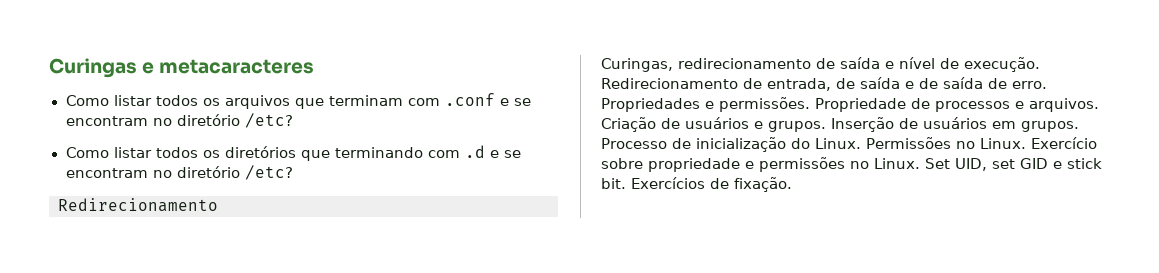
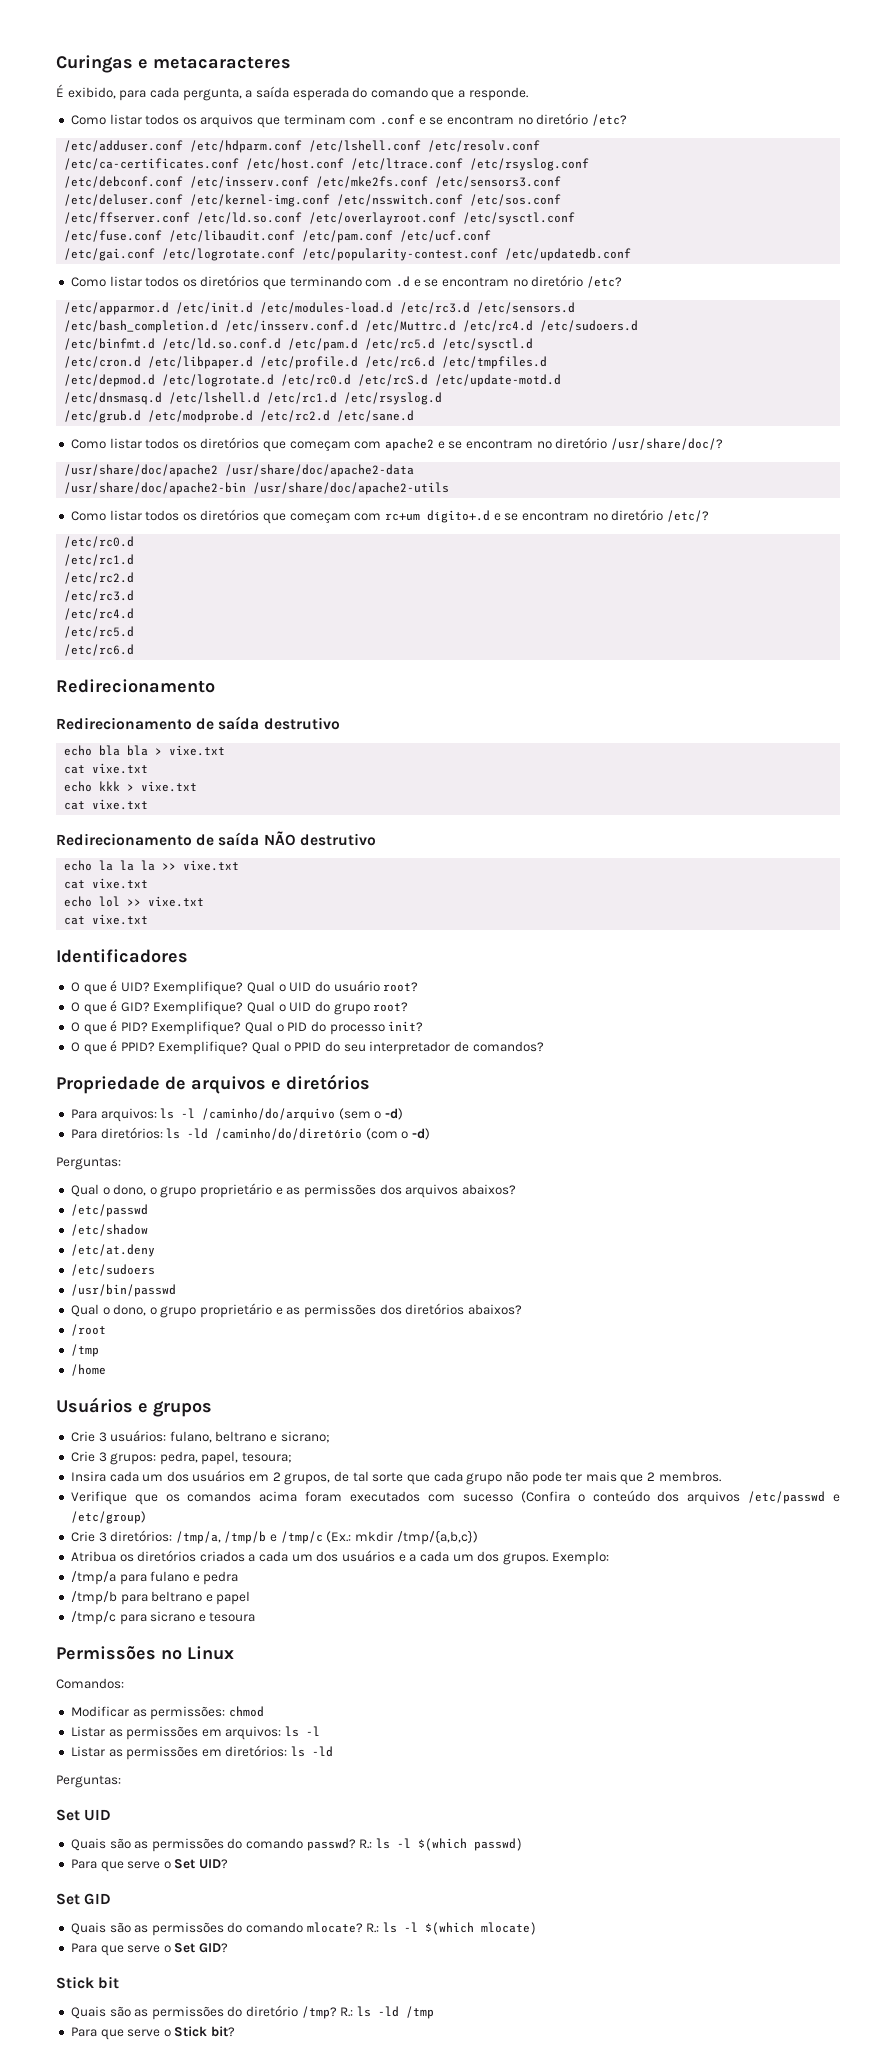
(315, 66) none -> [56,84,528,101] // É exibido, para cada pergunta, a saída esperada do comando que a responde.
(293, 120) none -> [64,140,541,153] [64,158,590,171] [64,176,562,188] [64,194,562,207] [64,212,576,225] [64,230,492,243] [64,248,632,261] // /etc/adduser.conf /etc/hdparm.conf /etc/lshell.conf /etc/resolv.conf // /etc/ca-certificates.conf /etc/host.conf /etc/ltrace.conf /etc/rsyslog.conf // /etc/debconf.conf /etc/insserv.conf /etc/mke2fs.conf /etc/sensors3.conf // /etc/deluser.conf /etc/kernel-img.conf /etc/nsswitch.conf /etc/sos.conf // /etc/ffserver.conf /etc/ld.so.conf /etc/overlayroot.conf /etc/sysctl.conf // /etc/fuse.conf /etc/libaudit.conf /etc/pam.conf /etc/ucf.conf // /etc/gai.conf /etc/logrotate.conf /etc/popularity-contest.conf /etc/updatedb.conf
[58,198,218,212] [601,57,1040,72] [601,77,1047,91] [601,97,1099,112] [601,117,1079,132] [601,137,1097,152] [601,157,1102,172] [601,177,792,192] Redirecionamento // Curingas, redirecionamento de saída e nível de execução. Redirecionamento de entrada, de saída e de saída de erro. Propriedades e permissões. Propriedade de processos e arquivos. Criação de usuários e grupos. Inserção de usuários em grupos. Processo de inicialização do Linux. Permissões no Linux. Exercício sobre propriedade e permissões no Linux. Set UID, set GID e stick bit. Exercícios de fixação. -> [64,302,576,315] [64,320,639,333] [64,338,534,351] [64,356,548,369] [64,374,562,387] [64,392,443,405] [64,410,415,423] [70,437,723,452] [64,464,415,477] [64,482,450,495] [70,509,709,524] [64,536,135,548] [64,554,135,566] [64,572,135,584] [64,590,135,602] [64,608,135,620] [64,626,135,638] [64,644,135,656] [56,679,215,693] [56,716,340,730] [64,745,226,756] [64,763,149,774] [64,781,198,792] [64,799,149,810] [56,831,376,846] [64,860,240,871] [64,878,149,889] [64,896,205,907] [64,914,149,925] [56,949,188,963] [70,980,419,995] [70,1000,409,1015] [70,1020,424,1035] [70,1040,544,1055] [56,1074,370,1094] [70,1108,404,1122] [70,1127,431,1140] [56,1157,121,1170] [70,1183,516,1198] [70,1204,148,1217] [70,1224,148,1236] [70,1244,155,1257] [70,1264,155,1276] [70,1284,176,1297] [70,1303,522,1318] [70,1324,106,1336] [70,1344,99,1357] [70,1364,106,1376] [56,1397,212,1417] [70,1430,330,1443] [70,1451,293,1465] [70,1470,721,1485] [70,1490,840,1505] [70,1511,146,1524] [70,1530,478,1545] [70,1550,609,1565] [70,1571,239,1585] [70,1591,251,1605] [70,1611,256,1625] [56,1646,234,1660] [56,1678,124,1689] [70,1706,264,1720] [70,1726,321,1740] [70,1745,334,1760] [56,1775,121,1788] [56,1809,112,1821] [70,1838,524,1852] [70,1859,229,1872] [56,1893,112,1905] [70,1922,538,1936] [70,1943,229,1956] [56,1976,120,1989] [70,2005,435,2020] [70,2026,236,2040] /etc/apparmor.d /etc/init.d /etc/modules-load.d /etc/rc3.d /etc/sensors.d // /etc/bash_completion.d /etc/insserv.conf.d /etc/Muttrc.d /etc/rc4.d /etc/sudoers.d // /etc/binfmt.d /etc/ld.so.conf.d /etc/pam.d /etc/rc5.d /etc/sysctl.d // /etc/cron.d /etc/libpaper.d /etc/profile.d /etc/rc6.d /etc/tmpfiles.d // /etc/depmod.d /etc/logrotate.d /etc/rc0.d /etc/rcS.d /etc/update-motd.d // /etc/dnsmasq.d /etc/lshell.d /etc/rc1.d /etc/rsyslog.d // /etc/grub.d /etc/modprobe.d /etc/rc2.d /etc/sane.d // Como listar todos os diretórios que começam com apache2 e se encontram no diretório /usr/share/doc/? // /usr/share/doc/apache2 /usr/share/doc/apache2-data // /usr/share/doc/apache2-bin /usr/share/doc/apache2-utils // Como listar todos os diretórios que começam com rc+um dígito+.d e se encontram no diretório /etc/? // /etc/rc0.d // /etc/rc1.d // /etc/rc2.d // /etc/rc3.d // /etc/rc4.d // /etc/rc5.d // /etc/rc6.d // Redirecionamento // Redirecionamento de saída destrutivo // echo bla bla > vixe.txt // cat vixe.txt // echo kkk > vixe.txt // cat vixe.txt // Redirecionamento de saída NÃO destrutivo // echo la la la >> vixe.txt // cat vixe.txt // echo lol >> vixe.txt // cat vixe.txt // Identificadores // O que é UID? Exemplifique? Qual o UID do usuário root? // O que é GID? Exemplifique? Qual o UID do grupo root? // O que é PID? Exemplifique? Qual o PID do processo init? // O que é PPID? Exemplifique? Qual o PPID do seu interpretador de comandos? // Propriedade de arquivos e diretórios // Para arquivos: ls -l /caminho/do/arquivo (sem o -d) // Para diretórios: ls -ld /caminho/do/diretório (com o -d) // Perguntas: // Qual o dono, o grupo proprietário e as permissões dos arquivos abaixos? // /etc/passwd // /etc/shadow // /etc/at.deny // /etc/sudoers // /usr/bin/passwd // Qual o dono, o grupo proprietário e as permissões dos diretórios abaixos? // /root // /tmp // /home // Usuários e grupos // Crie 3 usuários: fulano, beltrano e sicrano; // Crie 3 grupos: pedra, papel, tesoura; // Insira cada um dos usuários em 2 grupos, de tal sorte que cada grupo não pode ter mais que 2 membros. // Verifique que os comandos acima foram executados com sucesso (Confira o conteúdo dos arquivos /etc/passwd e /etc/group) // Crie 3 diretórios: /tmp/a, /tmp/b e /tmp/c (Ex.: mkdir /tmp/{a,b,c}) // Atribua os diretórios criados a cada um dos usuários e a cada um dos grupos. Exemplo: // /tmp/a para fulano e pedra // /tmp/b para beltrano e papel // /tmp/c para sicrano e tesoura // Permissões no Linux // Comandos: // Modificar as permissões: chmod // Listar as permissões em arquivos: ls -l // Listar as permissões em diretórios: ls -ld // Perguntas: // Set UID // Quais são as permissões do comando passwd? R.: ls -l $(which passwd) // Para que serve o Set UID? // Set GID // Quais são as permissões do comando mlocate? R.: ls -l $(which mlocate) // Para que serve o Set GID? // Stick bit // Quais são as permissões do diretório /tmp? R.: ls -ld /tmp // Para que serve o Stick bit?

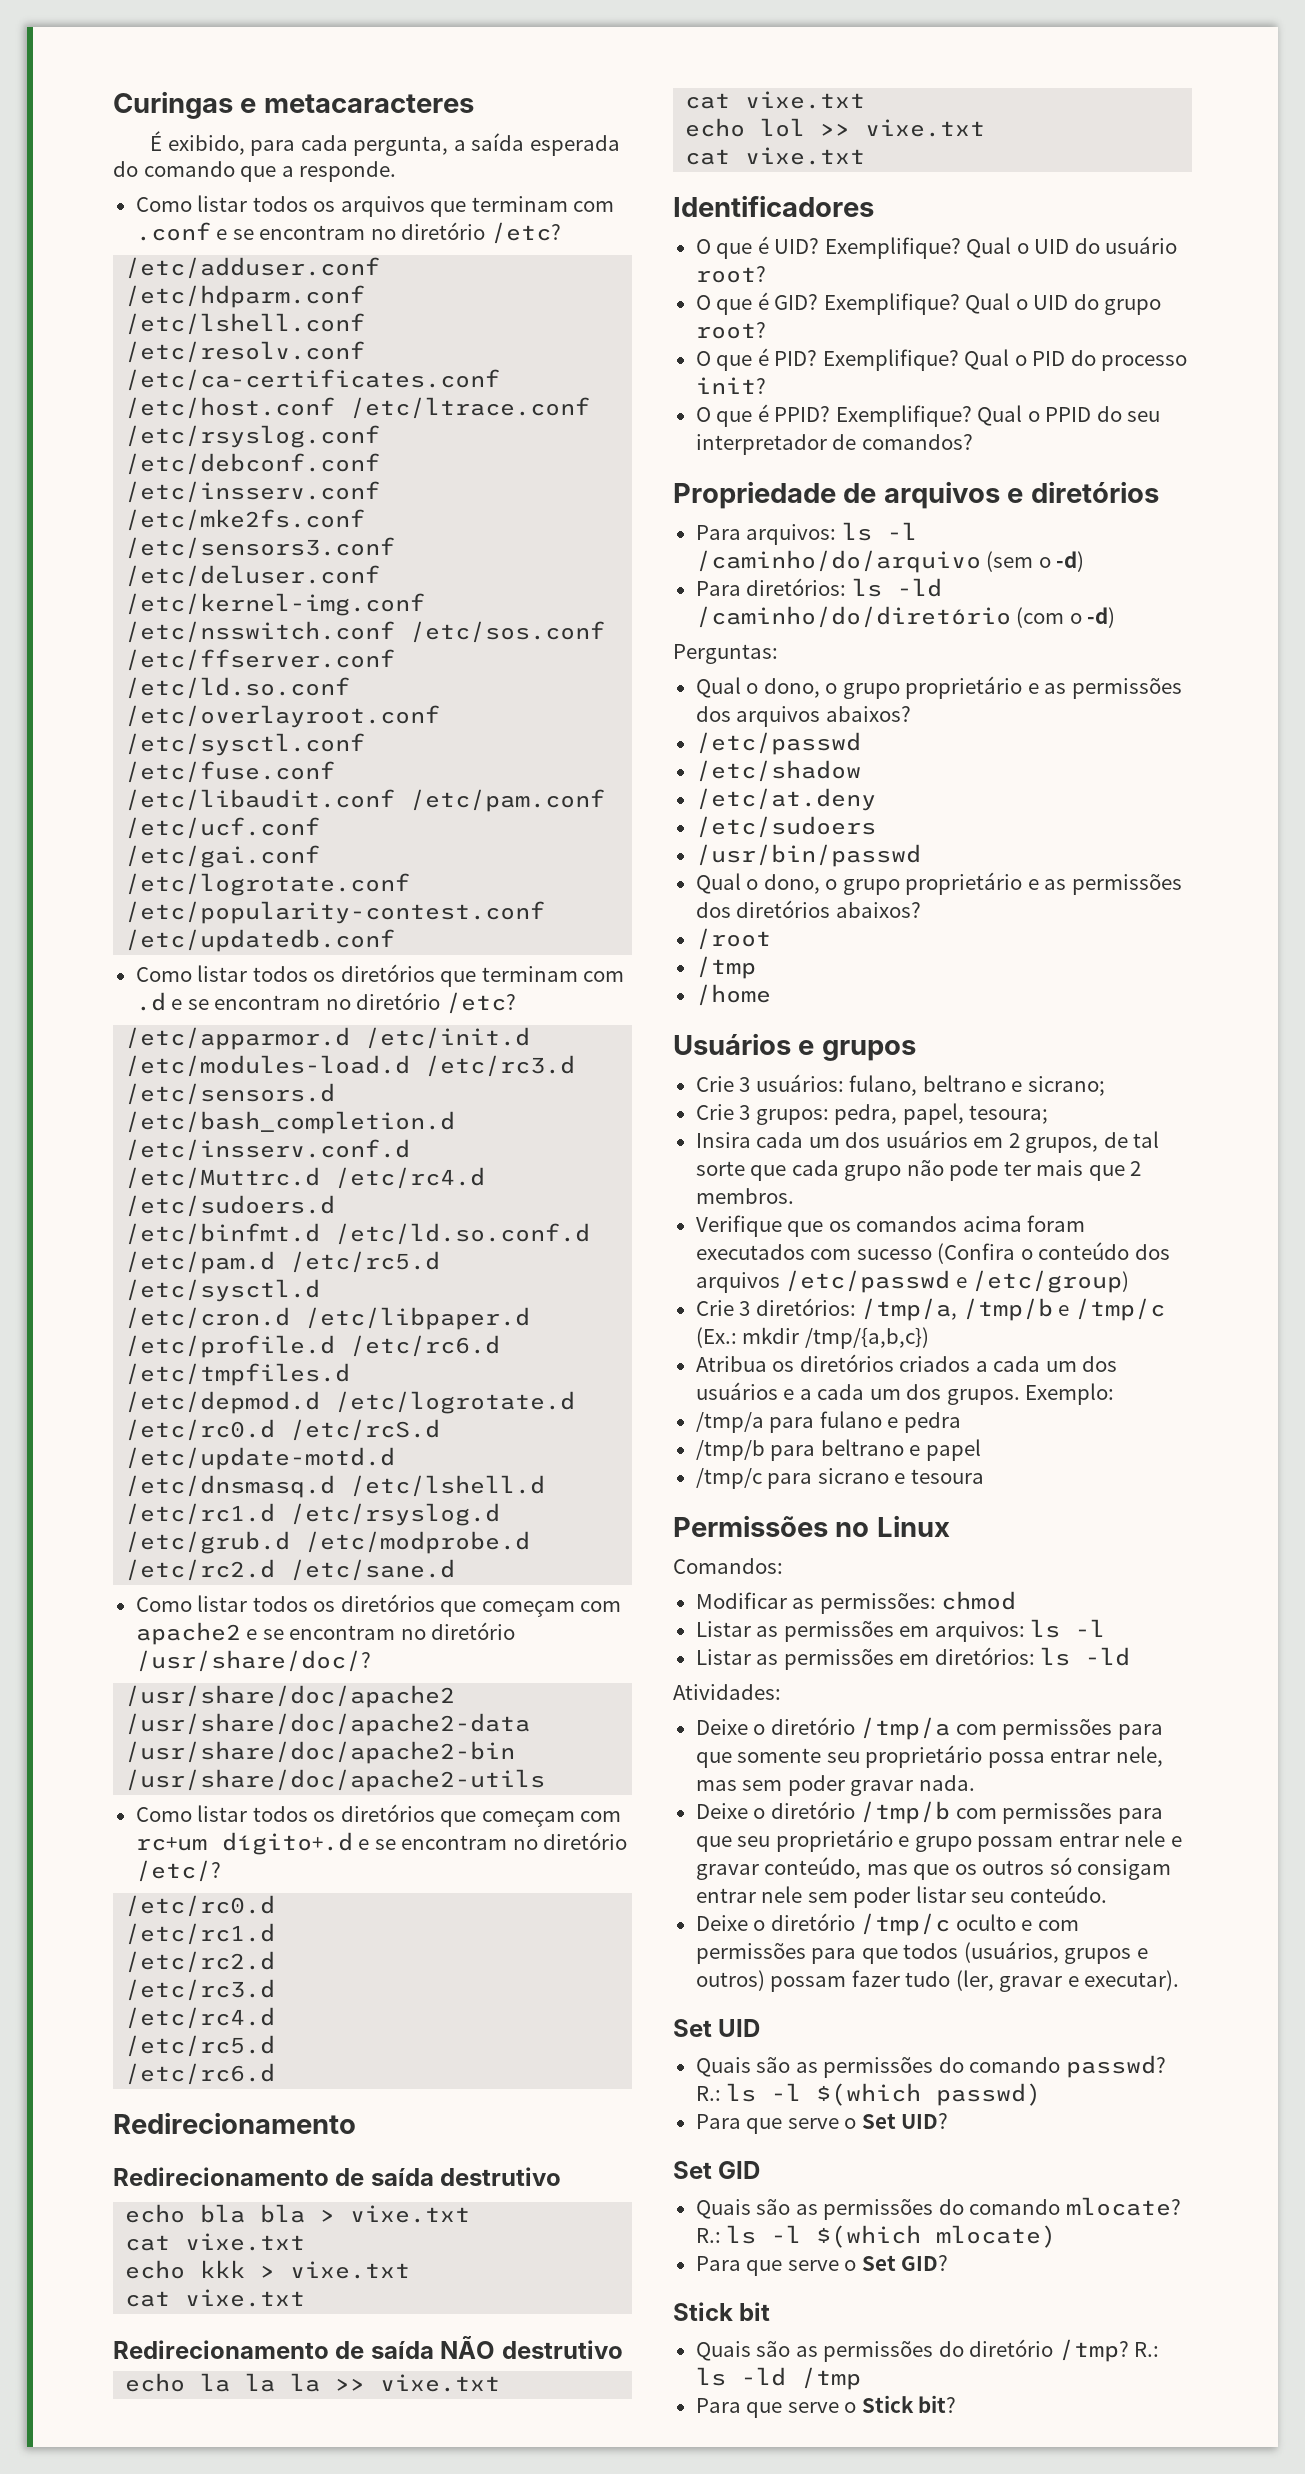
[289,276,362,287] terminando -> [481,966,578,982] terminam
[56,1775,121,1788] Perguntas: -> [673,1684,781,1700] [695,1717,1163,1740] [695,1745,1163,1768] [695,1775,975,1796] [695,1801,1163,1824] [695,1829,1182,1852] [695,1857,1172,1880] [695,1885,1107,1908] [695,1913,1079,1936] [695,1941,1148,1964] [695,1970,1180,1992] Atividades: // Deixe o diretório /tmp/a com permissões para que somente seu proprietário possa entrar nele, mas sem poder gravar nada. // Deixe o diretório /tmp/b com permissões para que seu proprietário e grupo possam entrar nele e gravar conteúdo, mas que os outros só consigam entrar nele sem poder listar seu conteúdo. // Deixe o diretório /tmp/c oculto e com permissões para que todos (usuários, grupos e outros) possam fazer tudo (ler, gravar e executar).

